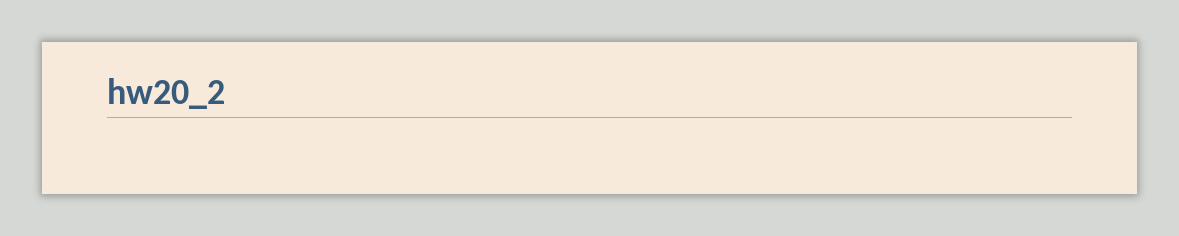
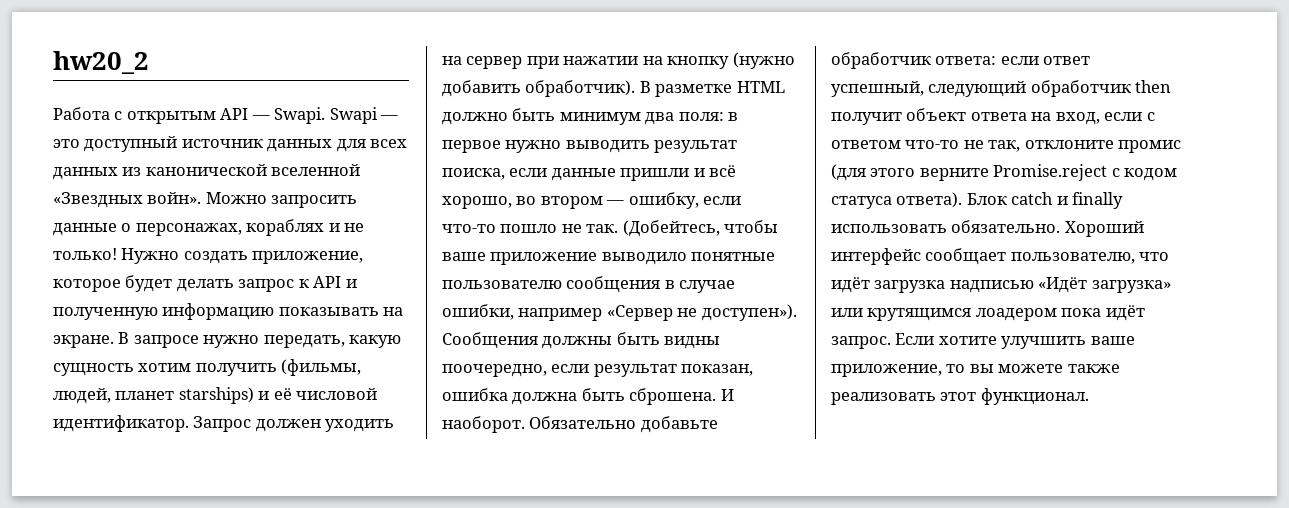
(225, 93) none -> [53,107,399,124] [53,136,408,152] [53,164,361,180] [53,192,358,208] [53,219,365,236] [53,248,364,264] [53,275,357,292] [53,303,404,320] [53,332,402,348] [53,359,362,376] [53,387,378,404] [53,415,395,432] [442,52,795,69] [442,80,785,97] [442,108,739,125] [442,140,738,153] [442,165,737,181] [442,192,742,209] [442,220,779,237] [442,252,776,265] [442,276,736,293] [442,304,797,321] [442,332,721,349] [442,364,754,377] [442,388,734,405] [442,416,718,433] [831,52,1091,69] [831,80,1172,97] [831,108,1155,125] [831,140,1182,153] [831,164,1178,181] [831,192,1124,209] [831,220,1144,237] [831,248,1170,265] [831,277,1171,293] [831,305,1145,321] [831,333,1135,349] [831,364,1120,377] [831,388,1089,405] // Работа с открытым API — Swapi. Swapi — это доступный источник данных для всех данных из канонической вселенной «Звездных войн». Можно запросить данные о персонажах, кораблях и не только! Нужно создать приложение, которое будет делать запрос к API и полученную информацию показывать на экране. В запросе нужно передать, какую сущность хотим получить (фильмы, людей, планет starships) и её числовой идентификатор. Запрос должен уходить на сервер при нажатии на кнопку (нужно добавить обработчик). В разметке HTML должно быть минимум два поля: в первое нужно выводить результат поиска, если данные пришли и всё хорошо, во втором — ошибку, если что-то пошло не так. (Добейтесь, чтобы ваше приложение выводило понятные пользователю сообщения в случае ошибки, например «Сервер не доступен»). Сообщения должны быть видны поочередно, если результат показан, ошибка должна быть сброшена. И наоборот. Обязательно добавьте обработчик ответа: если ответ успешный, следующий обработчик then получит объект ответа на вход, если с ответом что-то не так, отклоните промис (для этого верните Promise.reject с кодом статуса ответа). Блок catch и finally использовать обязательно. Хороший интерфейс сообщает пользователю, что идёт загрузка надписью «Идёт загрузка» или крутящимся лоадером пока идёт запрос. Если хотите улучшить ваше приложение, то вы можете также реализовать этот функционал.

